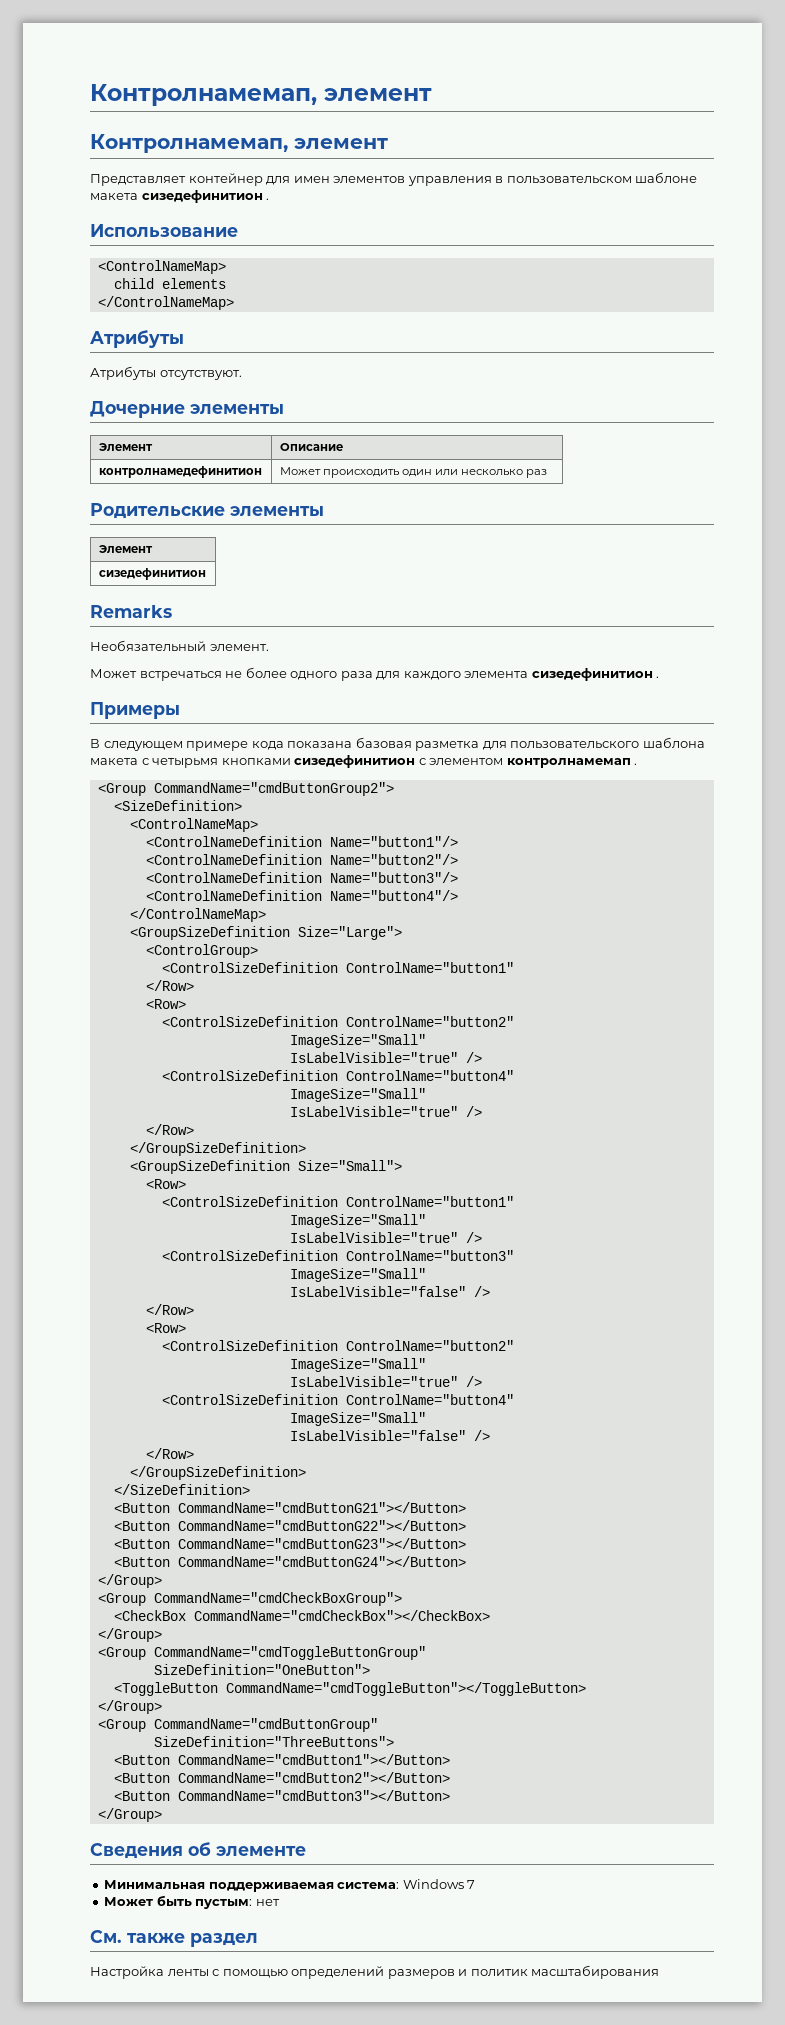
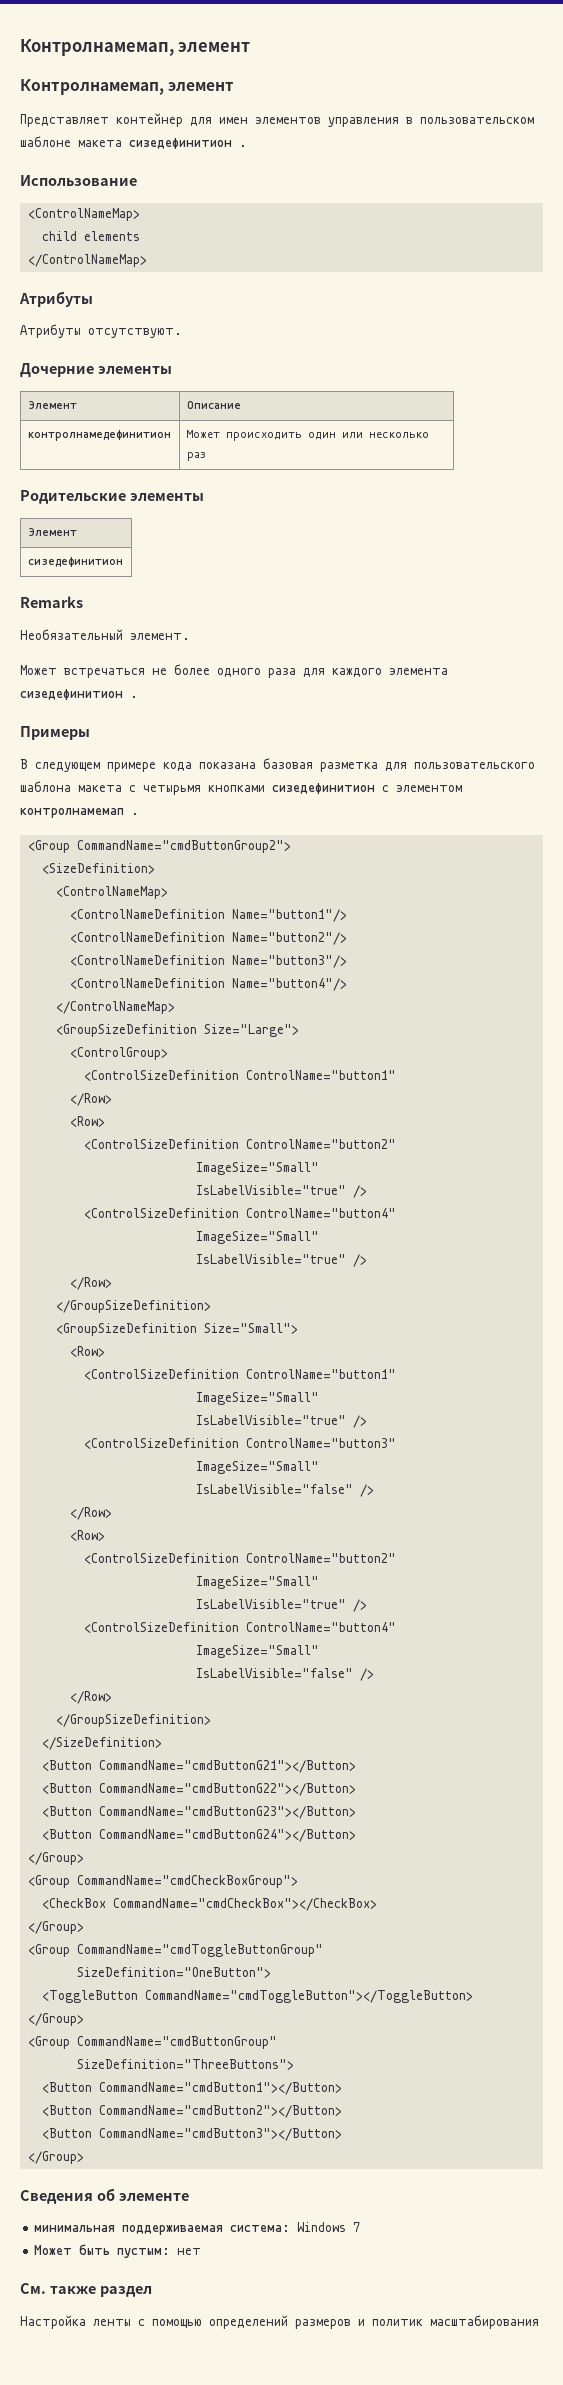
[104,1880,206,1889] Минимальная -> [34,2225,116,2233] минимальная

